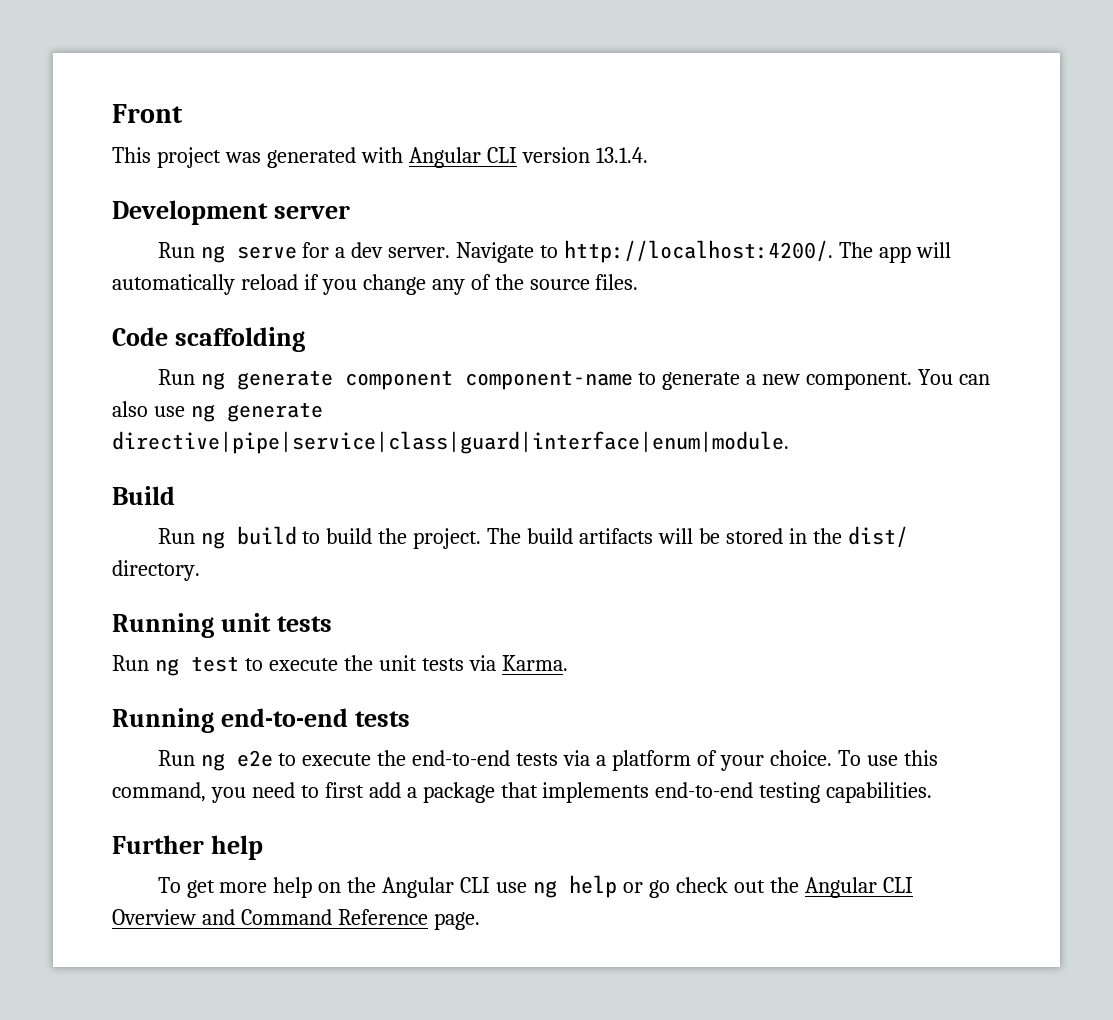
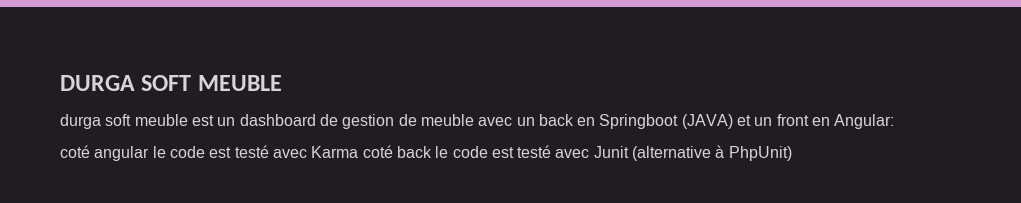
[112,104,183,123] [112,147,648,168] [112,200,350,225] [157,240,951,263] [112,274,639,295] [112,327,305,352] [157,369,991,390] [112,401,323,422] [112,431,789,454] [112,486,175,505] [157,526,908,549] [112,560,200,581] [112,613,332,638] [112,655,568,676] [112,708,410,733] [157,750,938,771] [112,782,933,803] [112,835,263,860] [157,875,913,898] [112,909,480,930] Front // This project was generated with Angular CLI version 13.1.4. // Development server // Run ng serve for a dev server. Navigate to http://localhost:4200/. The app will automatically reload if you change any of the source files. // Code scaffolding // Run ng generate component component-name to generate a new component. You can also use ng generate directive|pipe|service|class|guard|interface|enum|module. // Build // Run ng build to build the project. The build artifacts will be stored in the dist/ directory. // Running unit tests // Run ng test to execute the unit tests via Karma. // Running end-to-end tests // Run ng e2e to execute the end-to-end tests via a platform of your choice. To use this command, you need to first add a package that implements end-to-end testing capabilities. // Further help // To get more help on the Angular CLI use ng help or go check out the Angular CLI Overview and Command Reference page. -> [60,75,282,91] [60,114,895,129] [60,145,792,161] DURGA SOFT MEUBLE // durga soft meuble est un dashboard de gestion de meuble avec un back en Springboot (JAVA) et un front en Angular: // coté angular le code est testé avec Karma coté back le code est testé avec Junit (alternative à PhpUnit)

